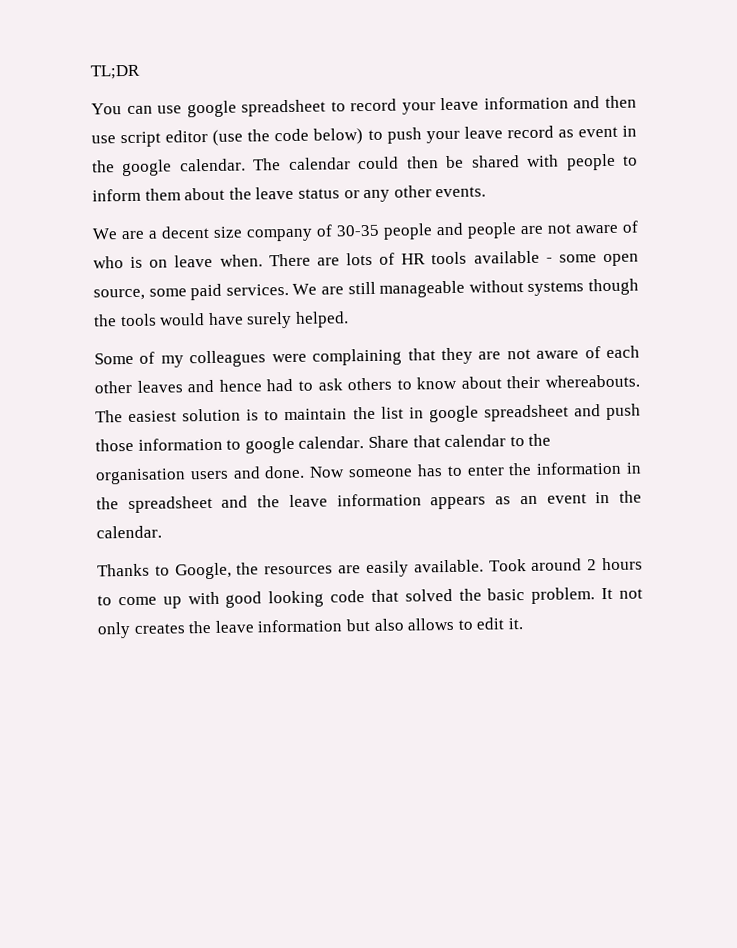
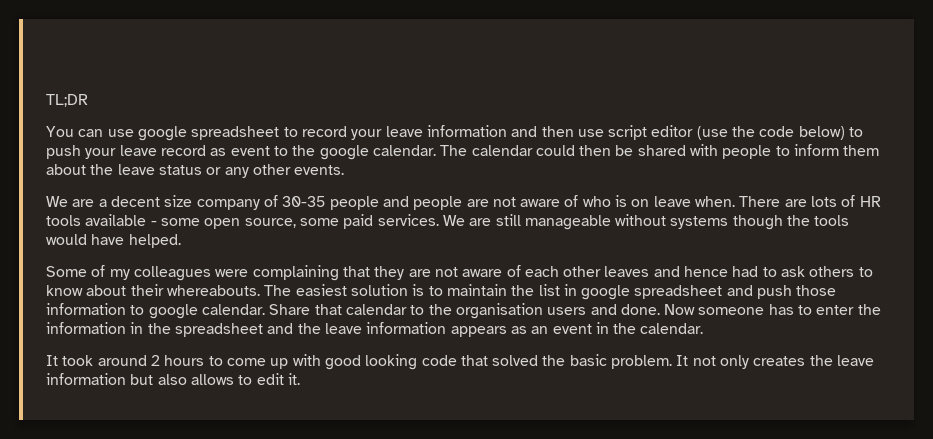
[621,125,637,137] in -> [273,146,288,156] to
[246,311,293,329] surely -> (125, 239) none
[97,559,527,580] Thanks to Google, the resources are easily available. Took -> [46,355,94,366] It took

